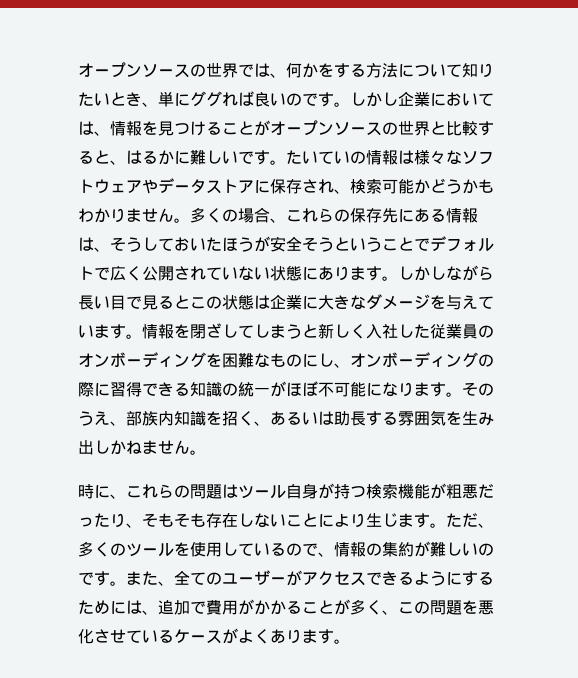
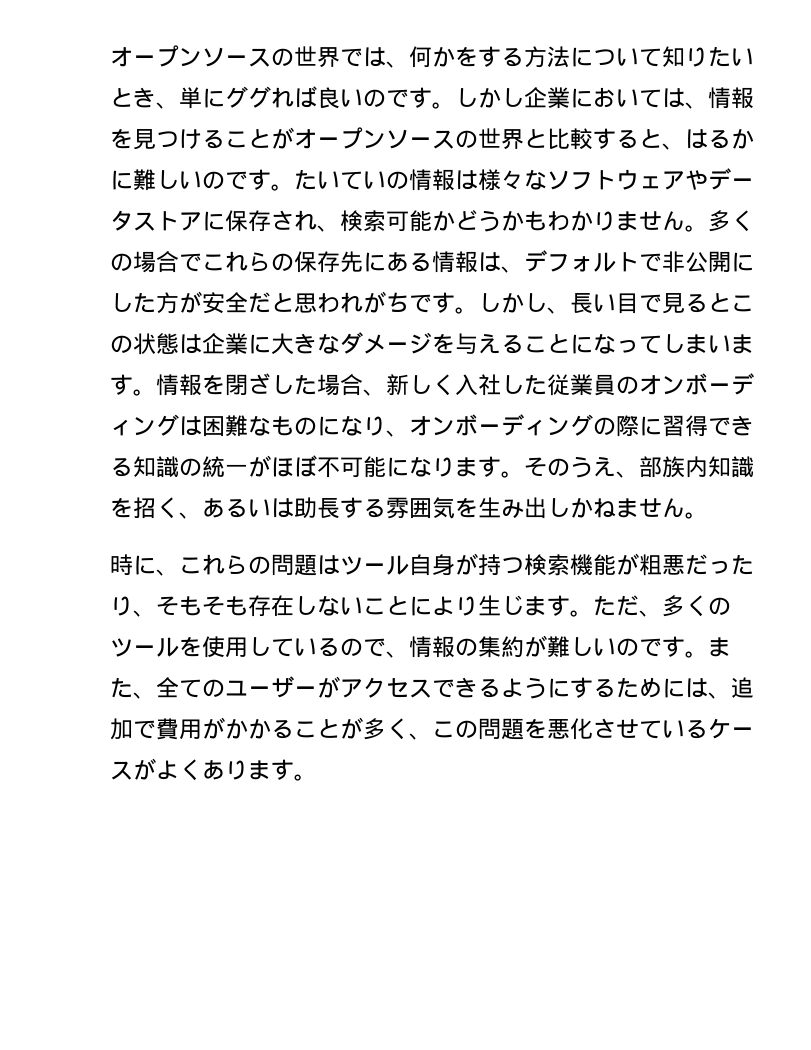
(238, 157) none -> [202,171,225,189] の
[270,218,286,223] 、 -> [179,253,202,272] で
[110,236,494,252] [78,265,494,281] そうしておいたほうが安全そうということでデフォルトで広く公開されていない状態にあります。しかしながら -> [524,250,754,273] [110,291,570,314] デフォルトで非公開にした方が安全だと思われがちです。しかし、
[478,296,494,309] て -> [501,333,708,354] ることになってしま
[238,324,318,339] てしまうと -> [294,374,386,396] た場合、
[206,353,222,367] を -> [179,416,202,436] は
[318,353,334,367] し -> [340,415,386,436] なり

